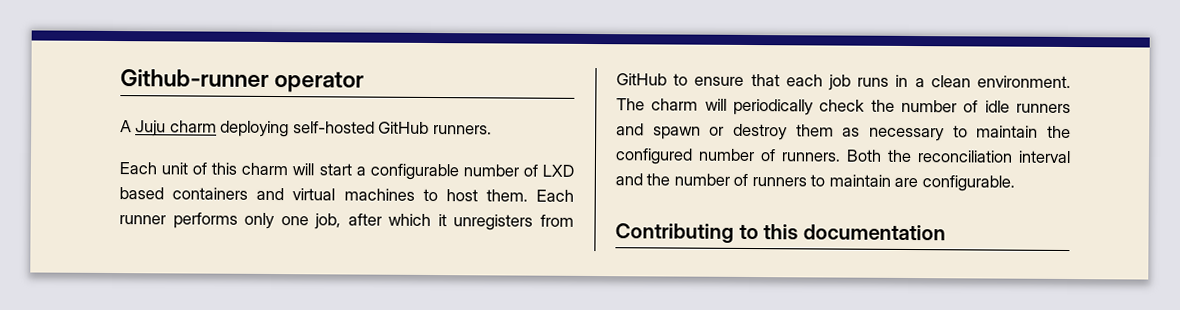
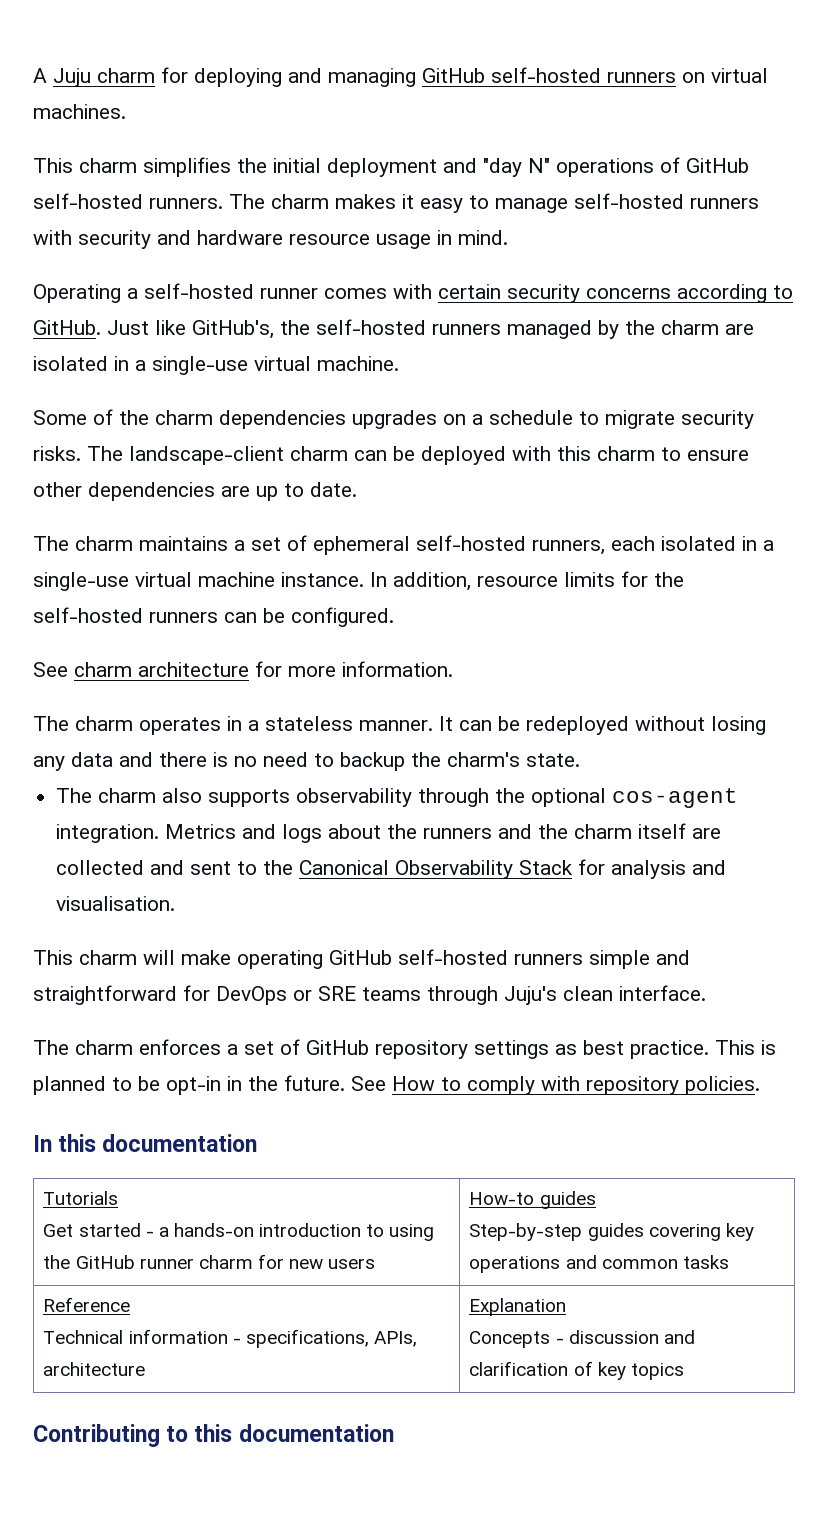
[120,69,365,93] Github-runner operator // -> (33, 75) none
[220,120,492,138] [119,162,574,181] [119,187,574,202] [119,212,574,231] [616,73,1071,91] [616,98,1071,116] [616,123,1071,142] [615,148,1071,165] [615,173,1015,192] deploying self-hosted GitHub runners. // Each unit of this charm will start a configurable number of LXD based containers and virtual machines to host them. Each runner performs only one job, after which it unregisters from GitHub to ensure that each job runs in a clean environment. The charm will periodically check the number of idle runners and spawn or destroy them as necessary to maintain the configured number of runners. Both the reconciliation interval and the number of runners to maintain are configurable. -> [161,67,768,87] [33,104,126,119] [33,157,749,177] [33,193,759,213] [33,230,508,249] [33,283,793,303] [33,319,754,339] [33,356,399,375] [33,409,754,429] [33,446,749,465] [33,482,357,501] [33,535,774,555] [33,571,684,591] [33,607,394,627] [33,661,453,677] [33,716,766,735] [33,752,580,771] [56,788,739,808] [56,823,722,843] [56,859,727,879] [56,896,176,911] [33,949,690,969] [33,985,706,1005] [33,1039,776,1059] [33,1075,760,1095] [33,1134,258,1152] [43,1191,119,1205] [43,1223,435,1241] [43,1254,376,1269] [469,1191,596,1209] [469,1223,754,1241] [469,1255,729,1273] [43,1297,131,1312] [43,1329,417,1348] [43,1362,146,1376] [469,1298,567,1316] [469,1330,695,1348] [469,1361,684,1380] for deploying and managing GitHub self-hosted runners on virtual machines. // This charm simplifies the initial deployment and "day N" operations of GitHub self-hosted runners. The charm makes it easy to manage self-hosted runners with security and hardware resource usage in mind. // Operating a self-hosted runner comes with certain security concerns according to GitHub. Just like GitHub's, the self-hosted runners managed by the charm are isolated in a single-use virtual machine. // Some of the charm dependencies upgrades on a schedule to migrate security risks. The landscape-client charm can be deployed with this charm to ensure other dependencies are up to date. // The charm maintains a set of ephemeral self-hosted runners, each isolated in a single-use virtual machine instance. In addition, resource limits for the self-hosted runners can be configured. // See charm architecture for more information. // The charm operates in a stateless manner. It can be redeployed without losing any data and there is no need to backup the charm's state. // The charm also supports observability through the optional cos-agent integration. Metrics and logs about the runners and the charm itself are collected and sent to the Canonical Observability Stack for analysis and visualisation. // This charm will make operating GitHub self-hosted runners simple and straightforward for DevOps or SRE teams through Juju's clean interface. // The charm enforces a set of GitHub repository settings as best practice. This is planned to be opt-in in the future. See How to comply with repository policies. // In this documentation // Tutorials // Get started - a hands-on introduction to using the GitHub runner charm for new users | How-to guides // Step-by-step guides covering key operations and common tasks // Reference // Technical information - specifications, APIs, architecture | Explanation // Concepts - discussion and clarification of key topics

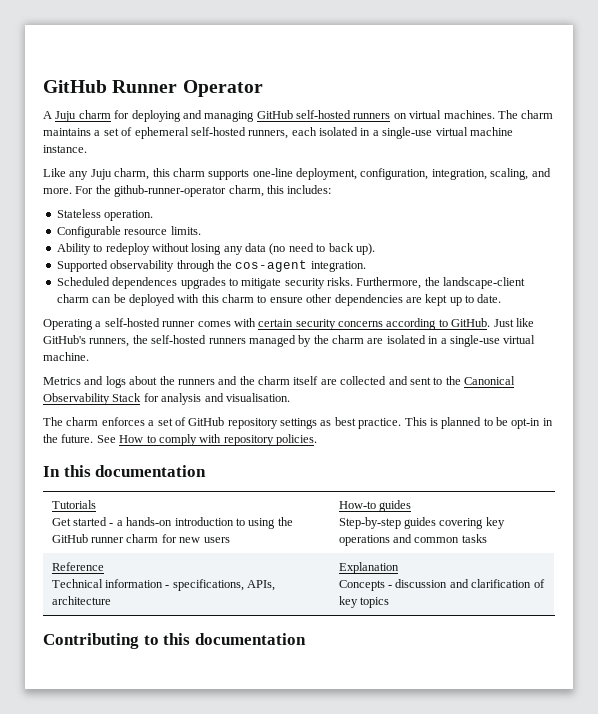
(33, 75) none -> [43,80,263,97] GitHub Runner Operator //
[33,157,749,177] [33,193,759,213] [33,230,508,249] [33,283,793,303] [33,319,754,339] [33,356,399,375] [33,409,754,429] [33,446,749,465] [33,482,357,501] // This charm simplifies the initial deployment and "day N" operations of GitHub self-hosted runners. The charm makes it easy to manage self-hosted runners with security and hardware resource usage in mind. // Operating a self-hosted runner comes with certain security concerns according to GitHub. Just like GitHub's, the self-hosted runners managed by the charm are isolated in a single-use virtual machine. // Some of the charm dependencies upgrades on a schedule to migrate security risks. The landscape-client charm can be deployed with this charm to ensure other dependencies are up to date. // -> (495, 114) none
[370,571,684,591] [33,607,394,627] [33,661,453,677] [33,716,766,735] [33,752,580,771] [56,788,291,807] In addition, resource limits for the self-hosted runners can be configured. // See charm architecture for more information. // The charm operates in a stateless manner. It can be redeployed without losing any data and there is no need to backup the charm's state. // The charm also supports -> [43,168,551,180] [43,185,332,197] [56,209,154,221] [56,226,201,238] [56,243,375,255] [56,260,108,272] // Like any Juju charm, this charm supports one-line deployment, configuration, integration, scaling, and more. For the github-runner-operator charm, this includes: // Stateless operation. // Configurable resource limits. // Ability to redeploy without losing any data (no need to back up). // Supported
[531,788,607,807] optional -> (232, 264) none
(160, 833) none -> [56,277,526,289] [56,294,502,306] [43,318,534,330] [43,335,536,347] [43,352,89,361] // Scheduled dependences upgrades to mitigate security risks. Furthermore, the landscape-client charm can be deployed with this charm to ensure other dependencies are kept up to date. // Operating a self-hosted runner comes with certain security concerns according to GitHub. Just like GitHub's runners, the self-hosted runners managed by the charm are isolated in a single-use virtual machine. //
[33,949,690,969] [33,985,706,1005] // This charm will make operating GitHub self-hosted runners simple and straightforward for DevOps or SRE teams through Juju's clean interface. -> (290, 397) none

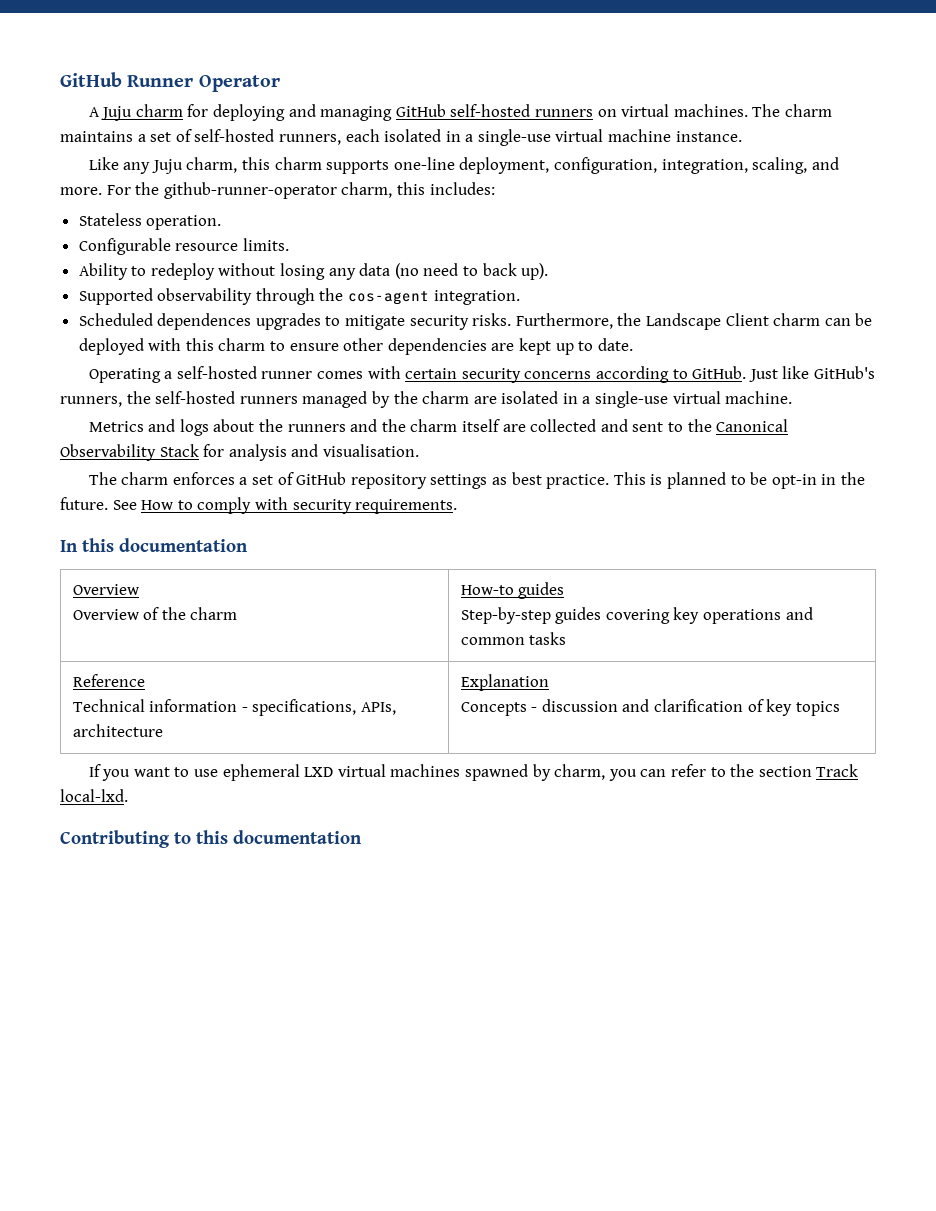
[134,127,189,139] ephemeral -> (192, 135) none
[443,277,526,289] landscape-client -> [646,313,769,330] Landscape Client
[223,434,317,446] repository policies. -> [292,499,458,514] security requirements.
[51,500,96,509] [51,517,293,529] [51,534,230,543] Tutorials // Get started - a hands-on introduction to using the GitHub runner charm for new users -> [72,584,139,595] [72,607,238,620] Overview // Overview of the charm
(390, 602) none -> [88,764,859,781] [60,789,128,802] // If you want to use ephemeral LXD virtual machines spawned by charm, you can refer to the section Track local-lxd.

